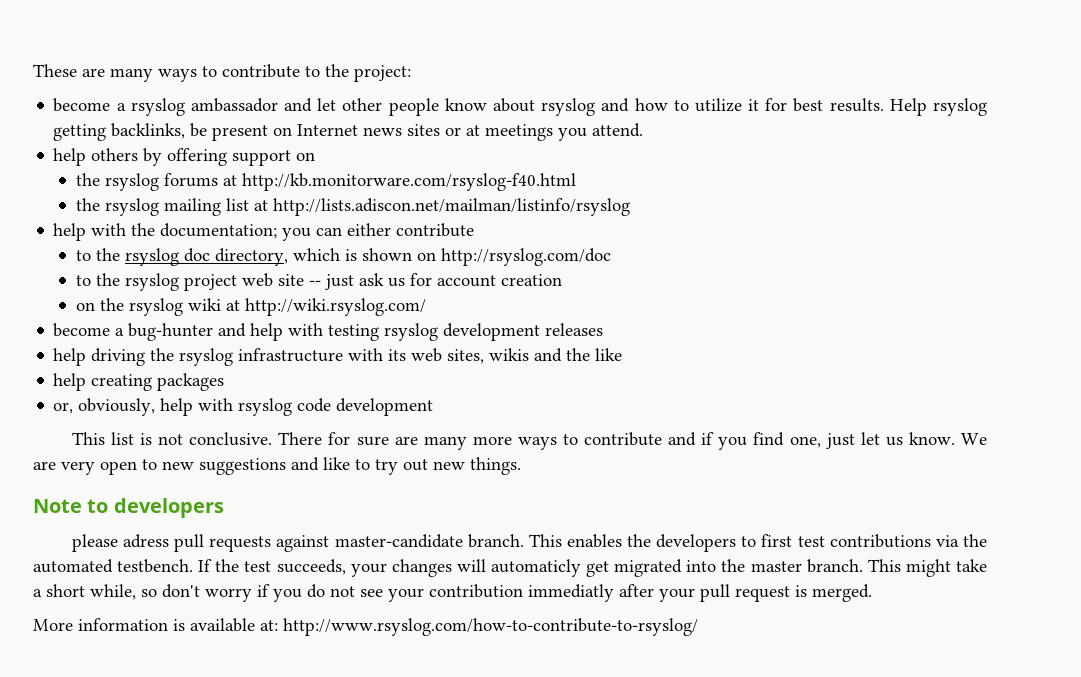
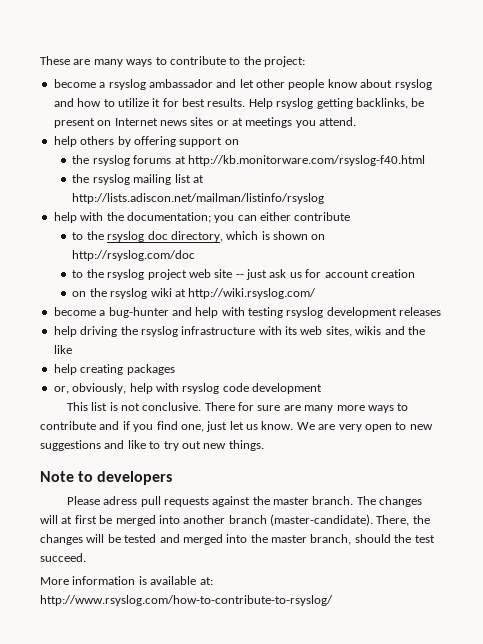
[71,534,118,552] please -> [66,496,100,505] Please
[334,534,988,552] [33,559,987,577] [33,584,872,602] master-candidate branch. This enables the developers to first test contributions via the automated testbench. If the test succeeds, your changes will automaticly get migrated into the master branch. This might take a short while, so don't worry if you do not see your contribution immediatly after your pull request is merged. -> [252,496,423,507] [40,514,430,526] [40,534,435,545] [40,553,86,562] the master branch. The changes will at first be merged into another branch (master-candidate). There, the changes will be tested and merged into the master branch, should the test succeed.

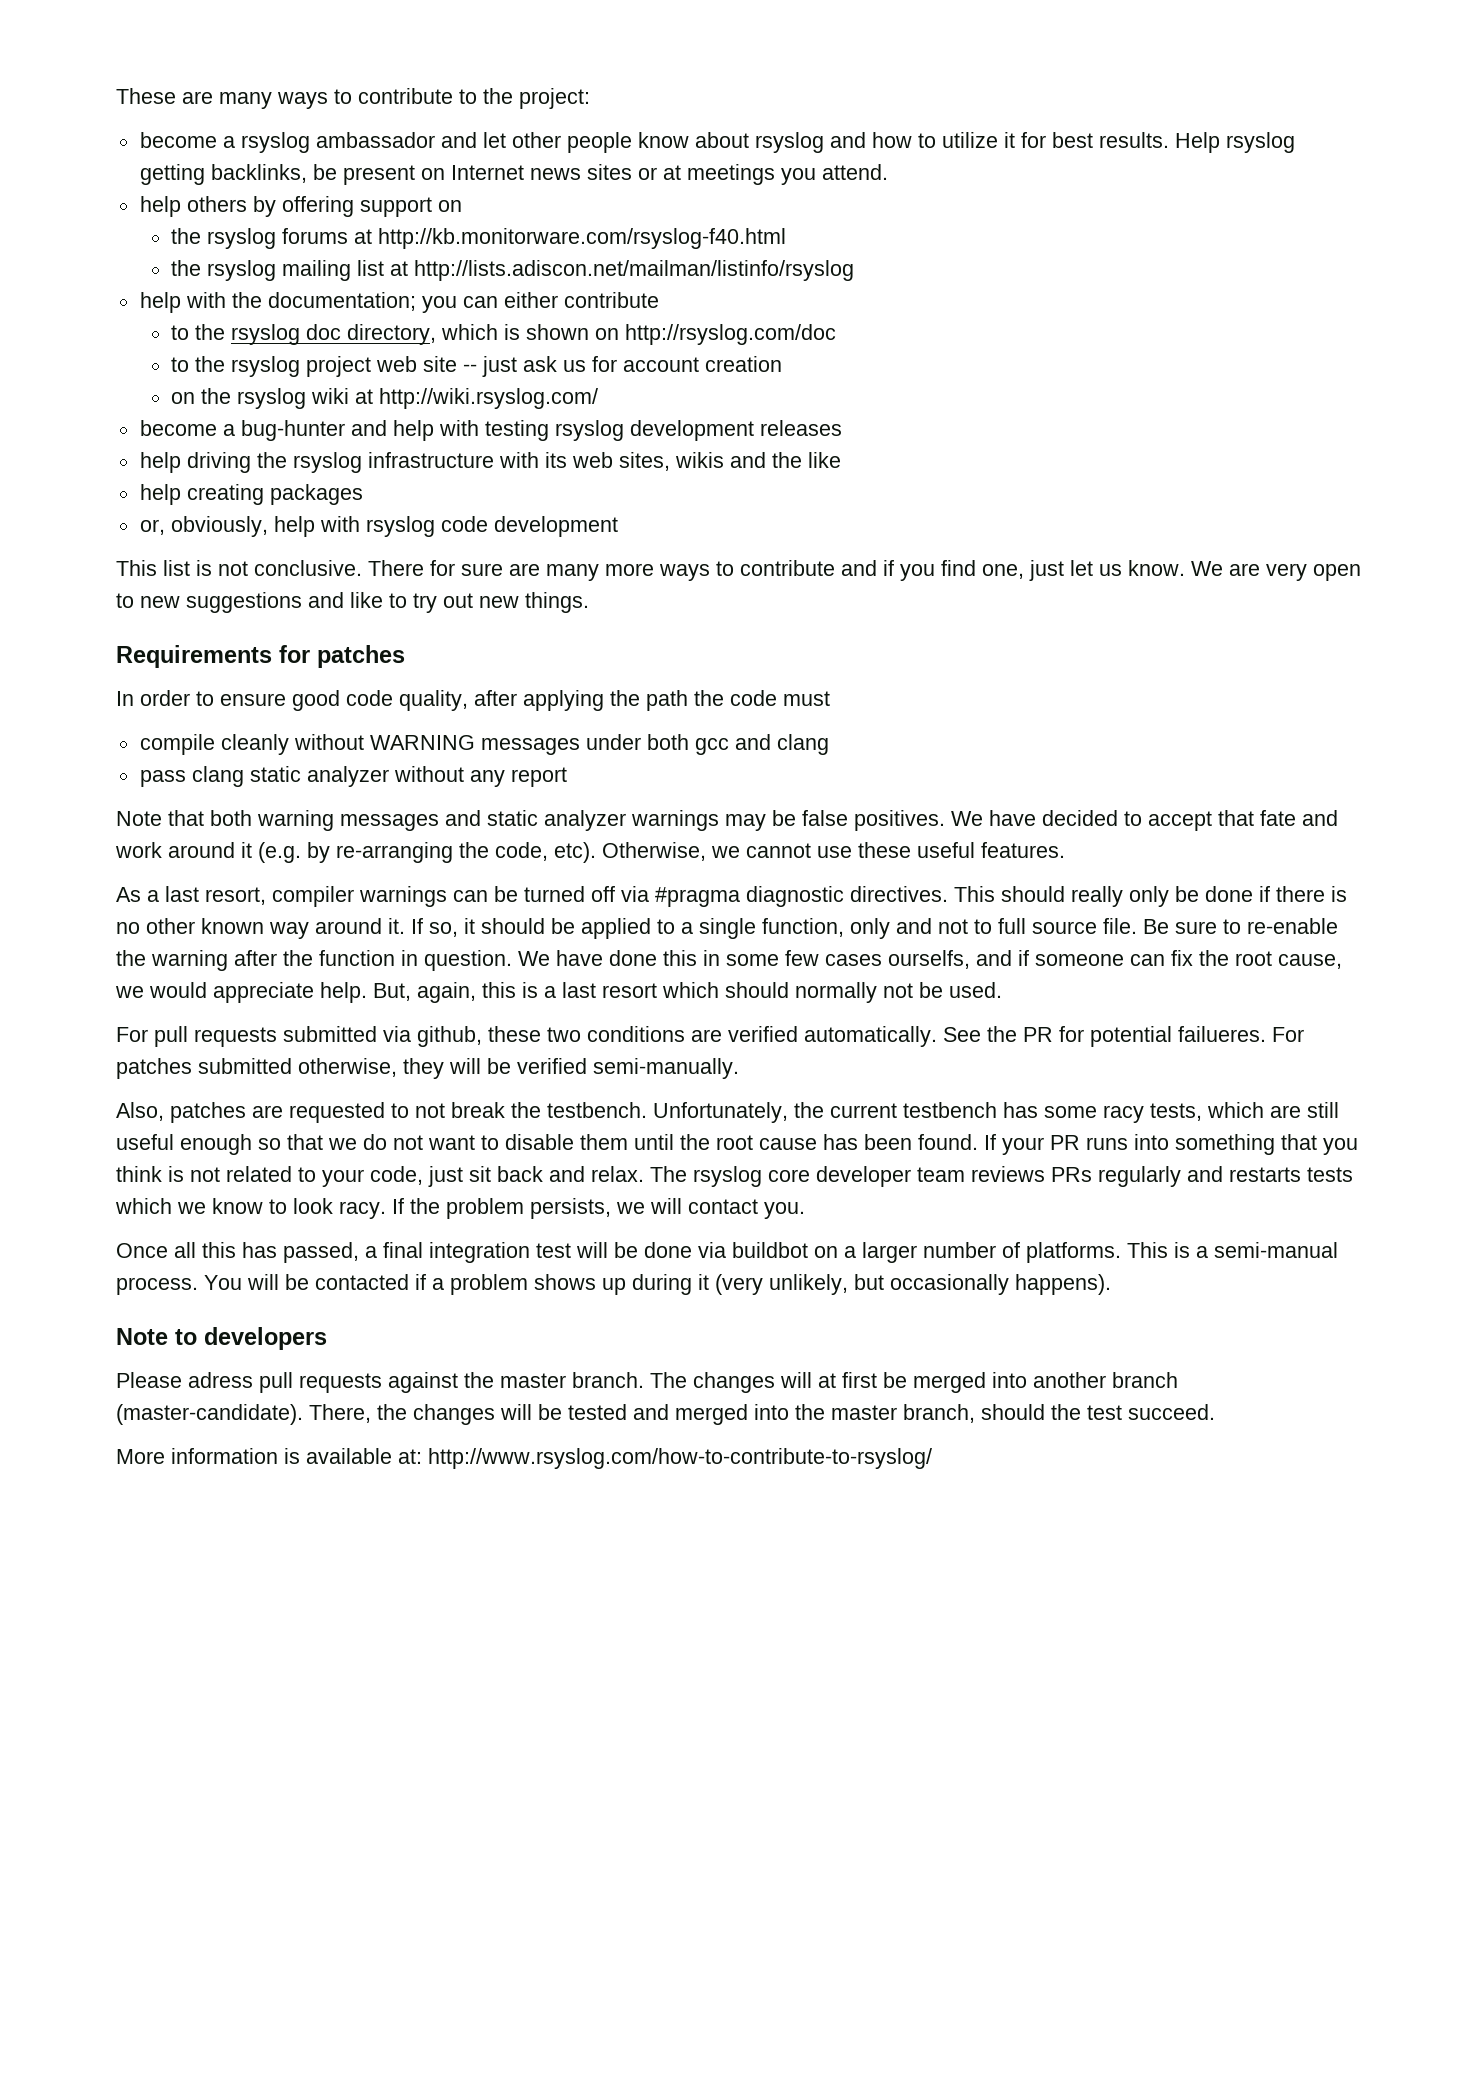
(264, 445) none -> [116,645,405,668] [116,690,830,711] [139,734,829,755] [139,766,567,787] [116,810,1338,831] [115,842,1065,863] [116,886,1347,907] [116,918,1338,939] [116,950,1342,971] [115,982,1002,1003] [116,1026,1304,1047] [116,1058,739,1079] [116,1102,1339,1123] [116,1134,1358,1155] [116,1166,1353,1187] [115,1198,805,1219] [116,1242,1338,1263] [116,1274,1111,1295] // Requirements for patches // In order to ensure good code quality, after applying the path the code must // compile cleanly without WARNING messages under both gcc and clang // pass clang static analyzer without any report // Note that both warning messages and static analyzer warnings may be false positives. We have decided to accept that fate and work around it (e.g. by re-arranging the code, etc). Otherwise, we cannot use these useful features. // As a last resort, compiler warnings can be turned off via #pragma diagnostic directives. This should really only be done if there is no other known way around it. If so, it should be applied to a single function, only and not to full source file. Be sure to re-enable the warning after the function in question. We have done this in some few cases ourselfs, and if someone can fix the root cause, we would appreciate help. But, again, this is a last resort which should normally not be used. // For pull requests submitted via github, these two conditions are verified automatically. See the PR for potential failueres. For patches submitted otherwise, they will be verified semi-manually. // Also, patches are requested to not break the testbench. Unfortunately, the current testbench has some racy tests, which are still useful enough so that we do not want to disable them until the root cause has been found. If your PR runs into something that you think is not related to your code, just sit back and relax. The rsyslog core developer team reviews PRs regularly and restarts tests which we know to look racy. If the problem persists, we will contact you. // Once all this has passed, a final integration test will be done via buildbot on a larger number of platforms. This is a semi-manual process. You will be contacted if a problem shows up during it (very unlikely, but occasionally happens).

